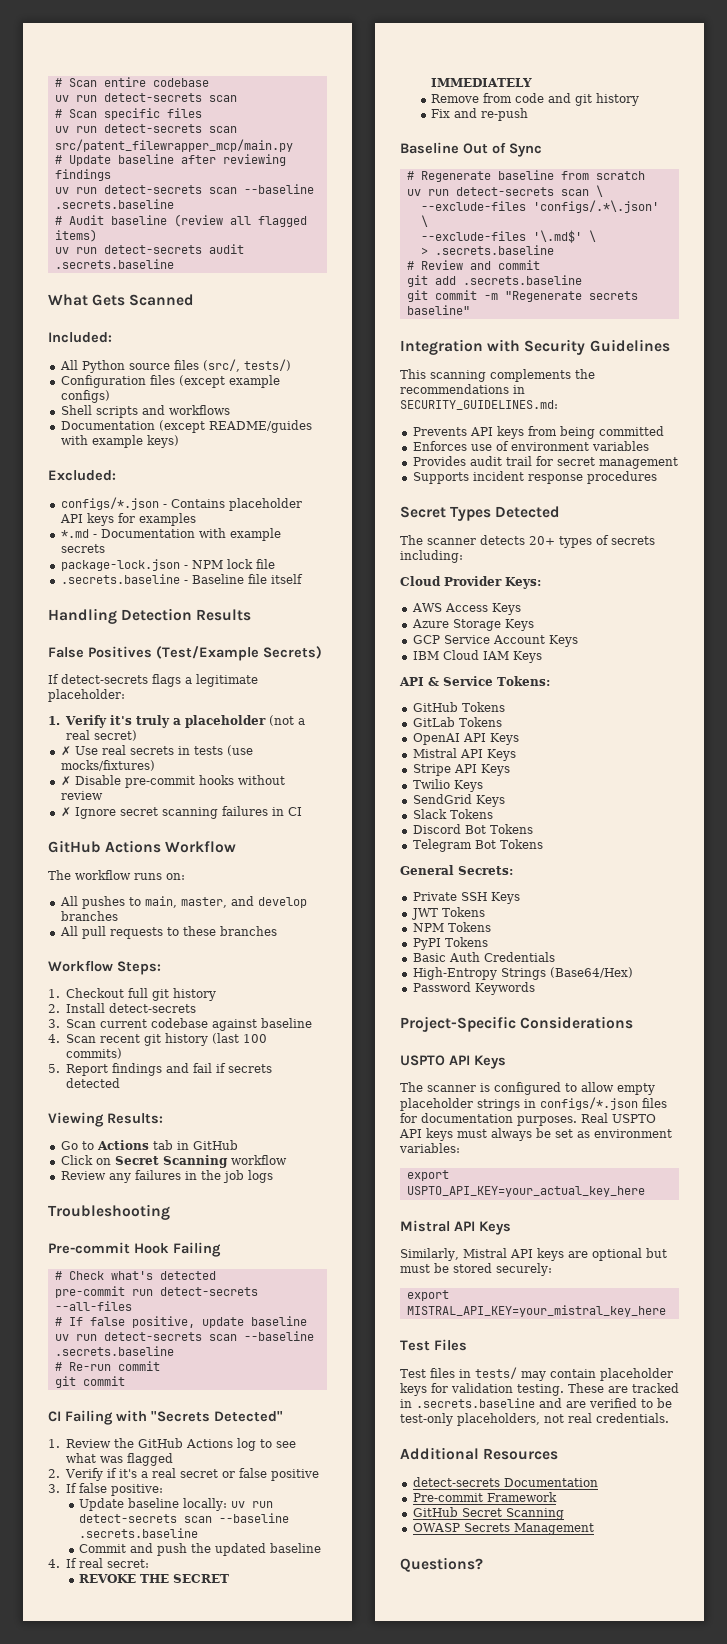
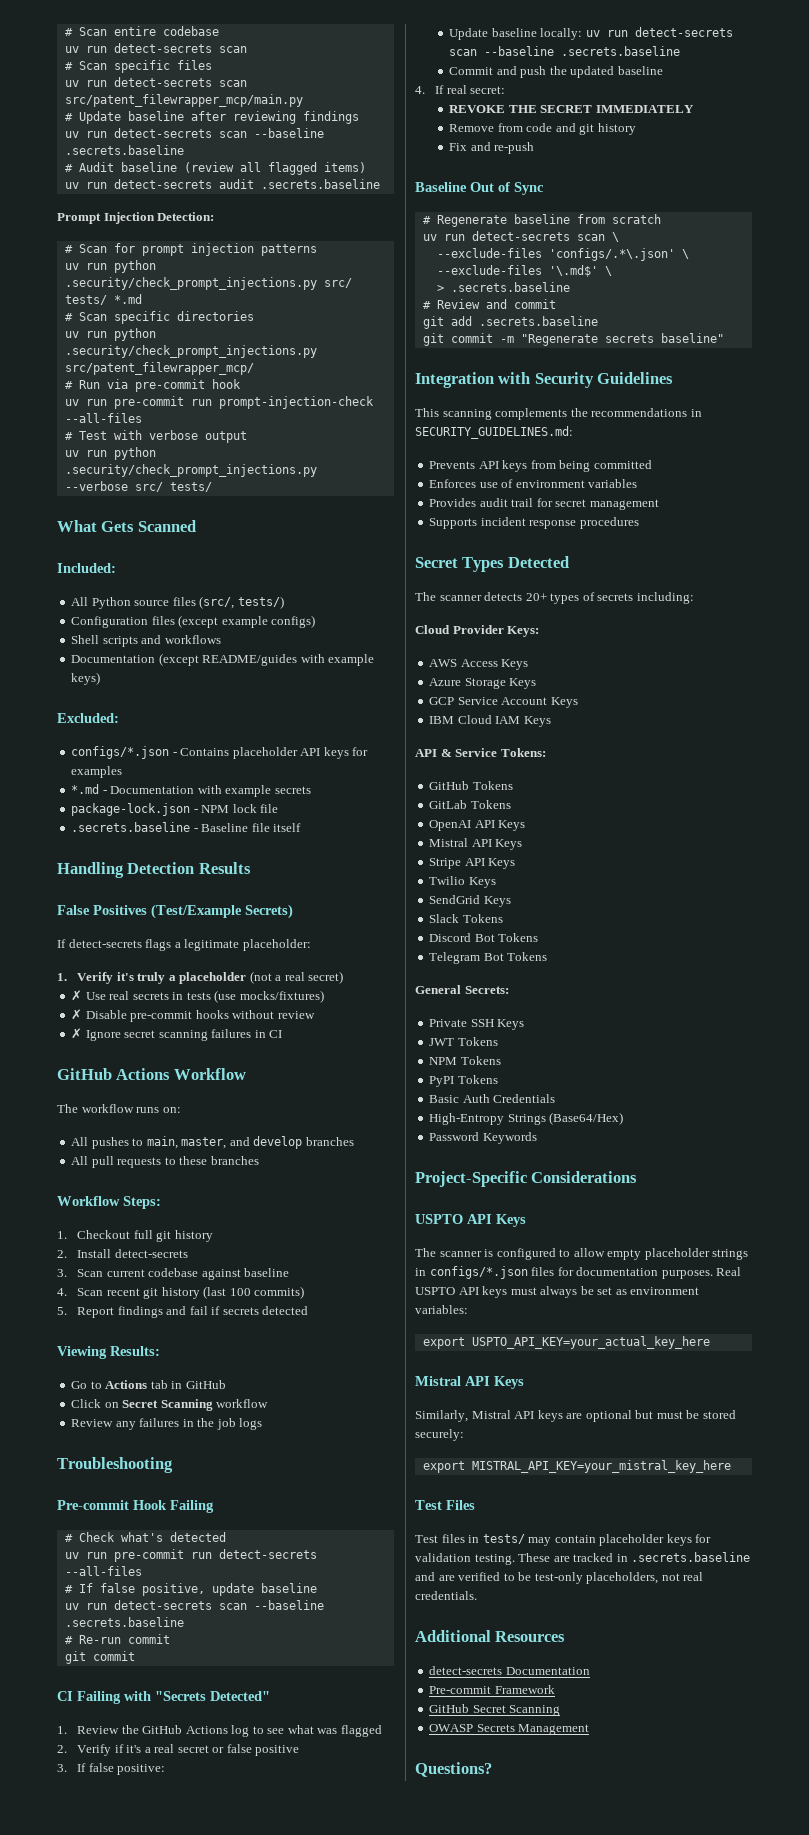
(174, 264) none -> [57,212,215,224] [64,243,317,256] [64,260,156,273] [64,277,352,290] [64,294,142,305] [64,311,254,324] [64,328,156,341] [64,345,317,358] [64,362,254,375] [64,379,241,392] [64,396,374,409] [64,413,142,423] [64,430,247,443] [64,447,156,460] [64,464,317,477] [64,481,212,492] // Prompt Injection Detection: // # Scan for prompt injection patterns // uv run python .security/check_prompt_injections.py src/ tests/ *.md // # Scan specific directories // uv run python .security/check_prompt_injections.py src/patent_filewrapper_mcp/ // # Run via pre-commit hook // uv run pre-commit run prompt-injection-check --all-files // # Test with verbose output // uv run python .security/check_prompt_injections.py --verbose src/ tests/
(216, 1275) none -> [64,1552,107,1559] uv run

